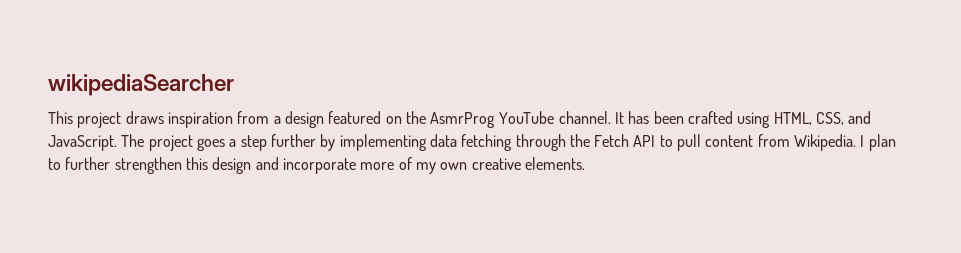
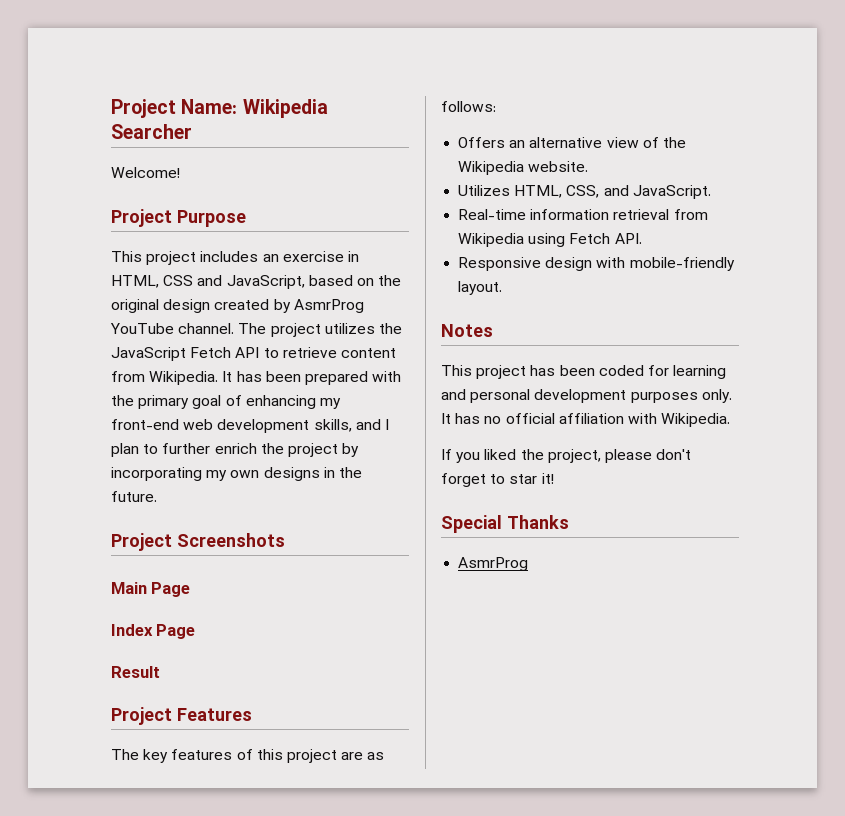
[48,74,234,96] [48,111,872,128] [48,134,896,151] [48,157,585,174] wikipediaSearcher // This project draws inspiration from a design featured on the AsmrProg YouTube channel. It has been crafted using HTML, CSS, and JavaScript. The project goes a step further by implementing data fetching through the Fetch API to pull content from Wikipedia. I plan to further strengthen this design and incorporate more of my own creative elements. -> [111,99,328,118] [111,124,192,139] [111,167,180,178] [111,209,246,227] [111,251,359,265] [111,275,402,289] [111,299,364,313] [110,323,402,337] [111,347,396,361] [111,371,402,385] [111,395,341,409] [111,419,389,433] [111,443,360,457] [111,467,362,481] [111,491,157,502] [111,533,285,551] [111,582,191,597] [111,624,196,639] [111,666,160,678] [111,707,252,725] [111,749,385,763] [441,101,496,112] [458,137,686,148] [458,161,589,175] [458,185,711,199] [458,209,708,220] [458,233,642,247] [458,257,735,271] [458,281,503,295] [441,324,493,337] [441,365,727,379] [441,389,732,403] [441,413,731,427] [441,449,692,463] [441,473,554,487] [441,515,569,533] [458,557,529,571] Project Name: Wikipedia Searcher // Welcome! // Project Purpose // This project includes an exercise in HTML, CSS and JavaScript, based on the original design created by AsmrProg YouTube channel. The project utilizes the JavaScript Fetch API to retrieve content from Wikipedia. It has been prepared with the primary goal of enhancing my front-end web development skills, and I plan to further enrich the project by incorporating my own designs in the future. // Project Screenshots // Main Page // Index Page // Result // Project Features // The key features of this project are as follows: // Offers an alternative view of the Wikipedia website. // Utilizes HTML, CSS, and JavaScript. // Real-time information retrieval from Wikipedia using Fetch API. // Responsive design with mobile-friendly layout. // Notes // This project has been coded for learning and personal development purposes only. It has no official affiliation with Wikipedia. // If you liked the project, please don't forget to star it! // Special Thanks // AsmrProg

